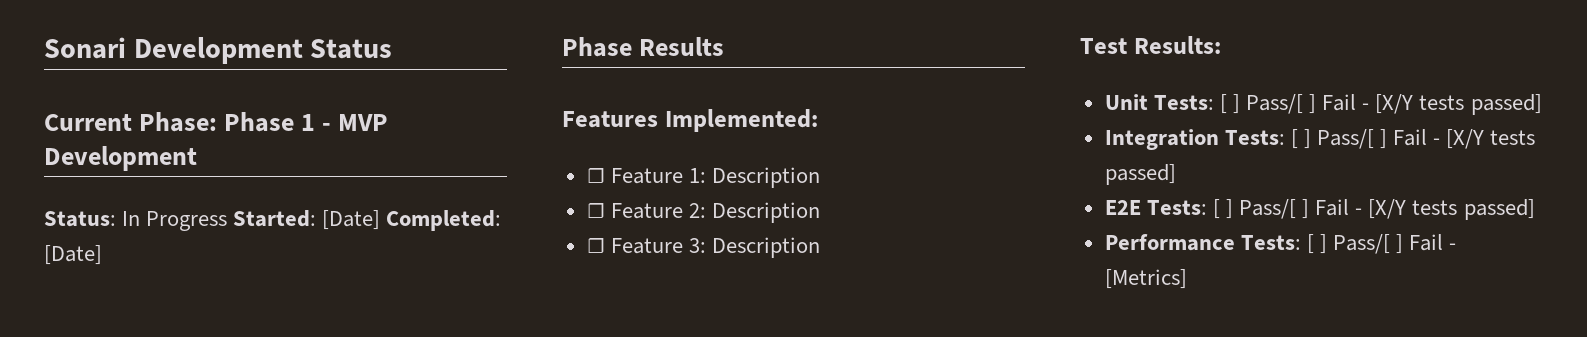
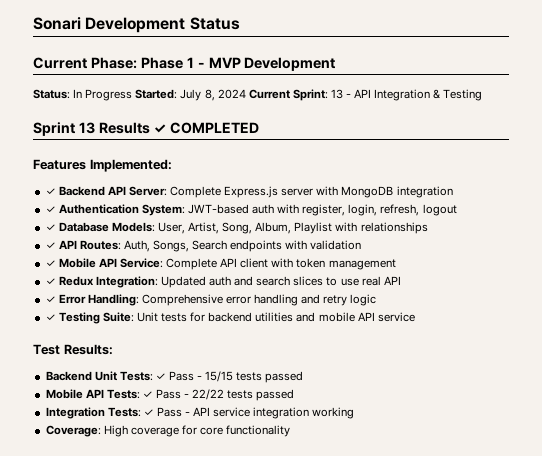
[322,210,502,231] [44,245,102,265] [562,37,632,57] [Date] Completed: [Date] // Phase -> [180,89,483,101] [33,122,95,136] July 8, 2024 Current Sprint: 13 - API Integration & Testing // Sprint 13
(725, 46) none -> [153,122,259,134] ✓ COMPLETED
[586,167,820,188] [586,202,820,223] [586,237,820,258] ☐ Feature 1: Description // ☐ Feature 2: Description // ☐ Feature 3: Description -> [45,186,453,198] [45,204,457,216] [45,222,428,234] [45,240,362,252] [45,258,396,270] [45,276,401,288] [45,294,377,306] [45,312,415,324] ✓ Backend API Server: Complete Express.js server with MongoDB integration // ✓ Authentication System: JWT-based auth with register, login, refresh, logout // ✓ Database Models: User, Artist, Song, Album, Playlist with relationships // ✓ API Routes: Auth, Songs, Search endpoints with validation // ✓ Mobile API Service: Complete API client with token management // ✓ Redux Integration: Updated auth and search slices to use real API // ✓ Error Handling: Comprehensive error handling and retry logic // ✓ Testing Suite: Unit tests for backend utilities and mobile API service
(1221, 45) none -> [45,371,92,381] Backend
[1219,94,1542,115] [1104,129,1536,150] [1104,164,1176,185] [1104,199,1535,220] [1104,234,1457,254] [1104,269,1187,289] [ ] Pass/[ ] Fail - [X/Y tests passed] // Integration Tests: [ ] Pass/[ ] Fail - [X/Y tests passed] // E2E Tests: [ ] Pass/[ ] Fail - [X/Y tests passed] // Performance Tests: [ ] Pass/[ ] Fail - [Metrics] -> [155,371,304,383] [45,389,295,401] [45,407,355,419] [45,425,291,437] ✓ Pass - 15/15 tests passed // Mobile API Tests: ✓ Pass - 22/22 tests passed // Integration Tests: ✓ Pass - API service integration working // Coverage: High coverage for core functionality

